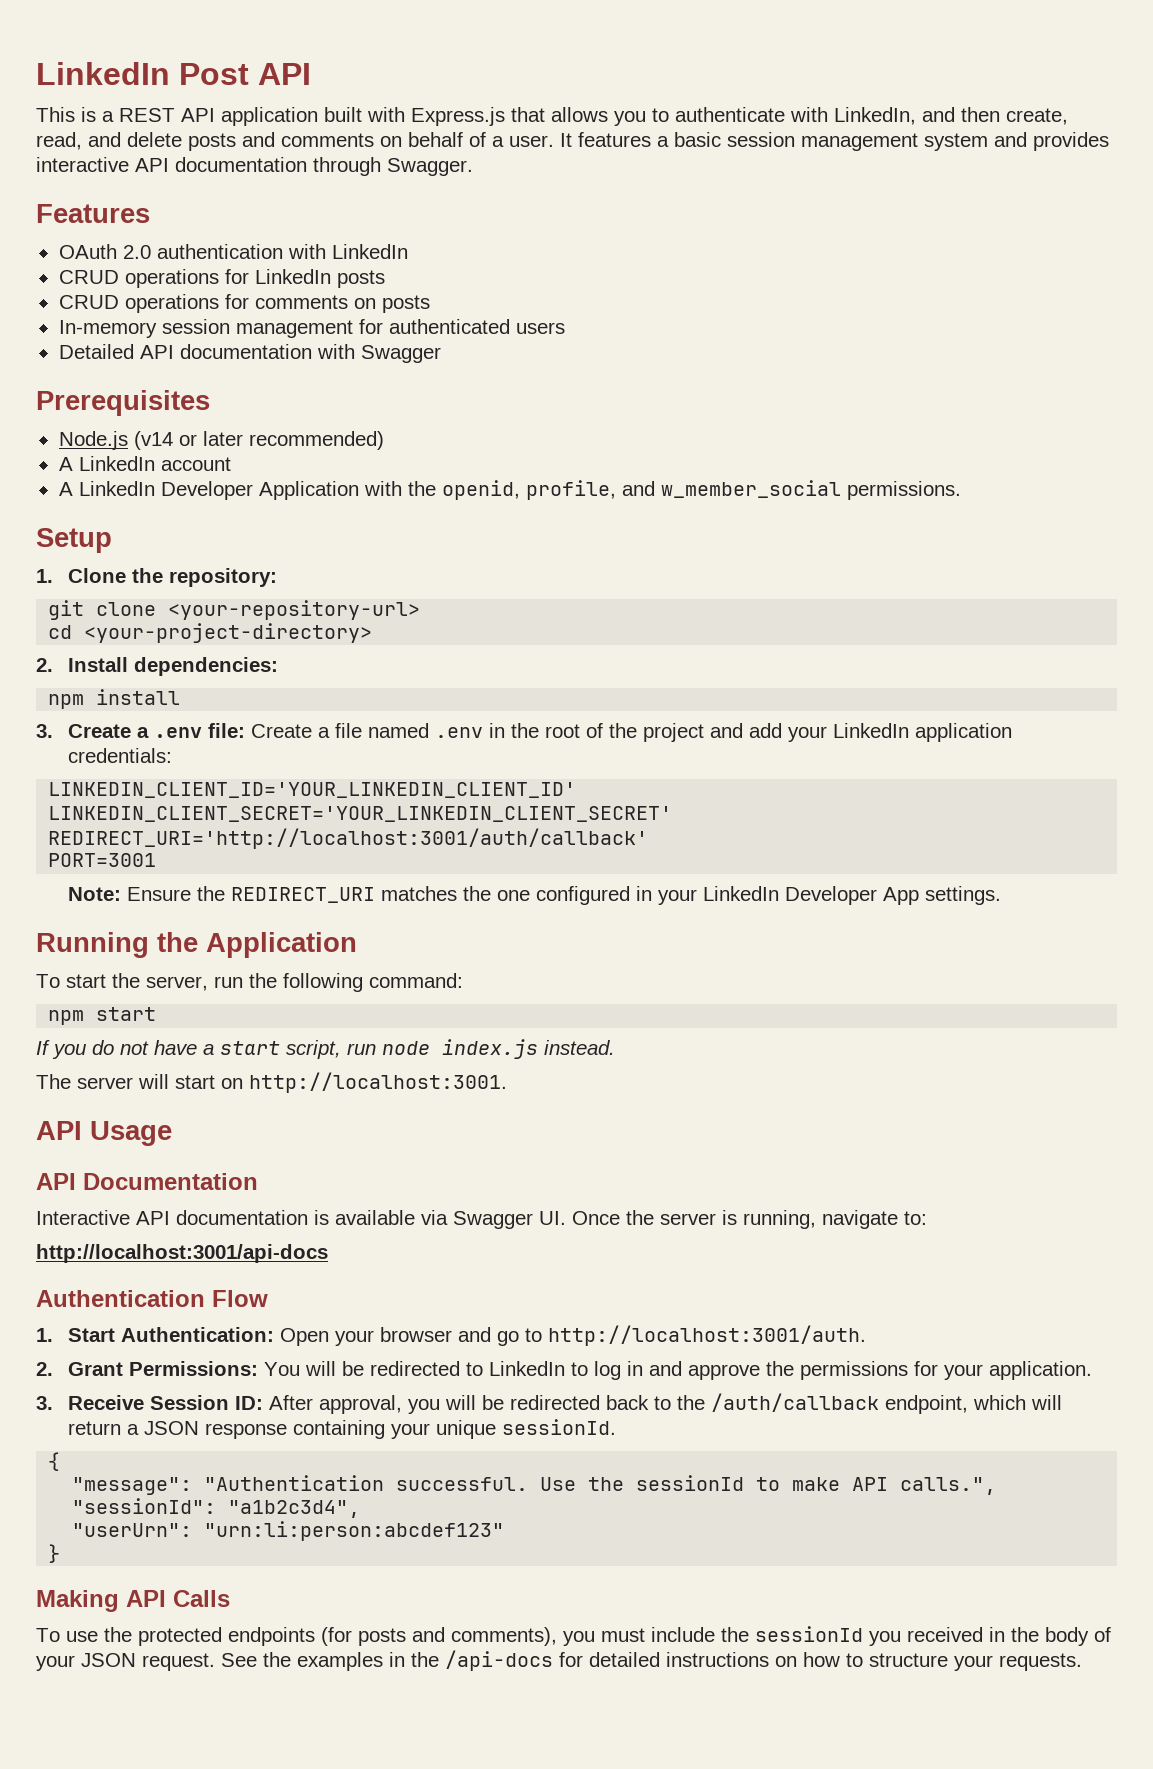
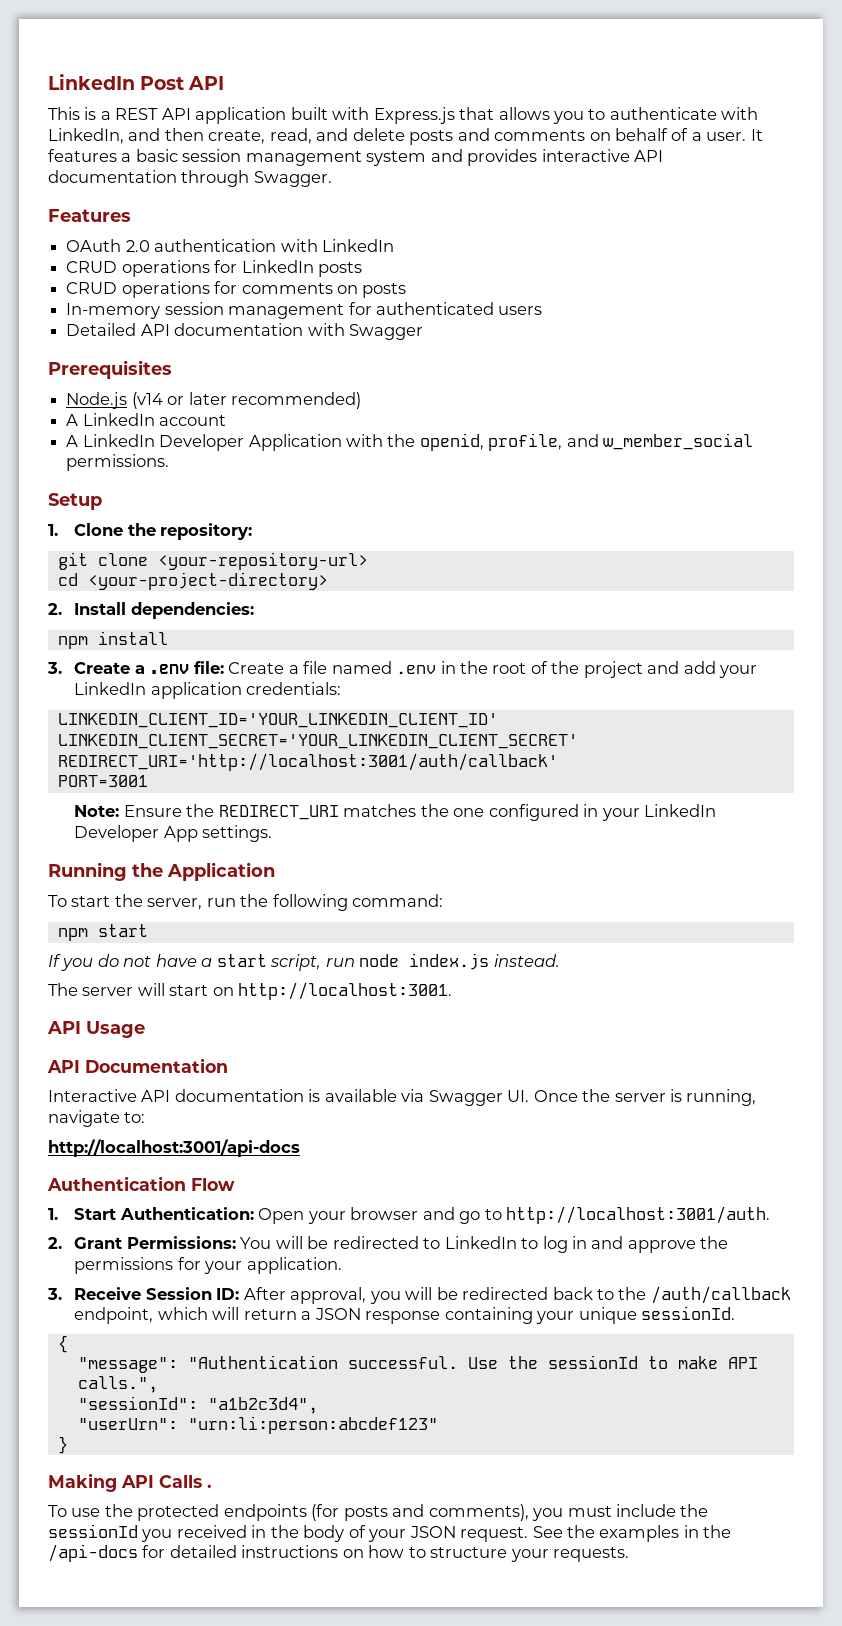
(230, 1598) none -> [207,1484,212,1488] .

